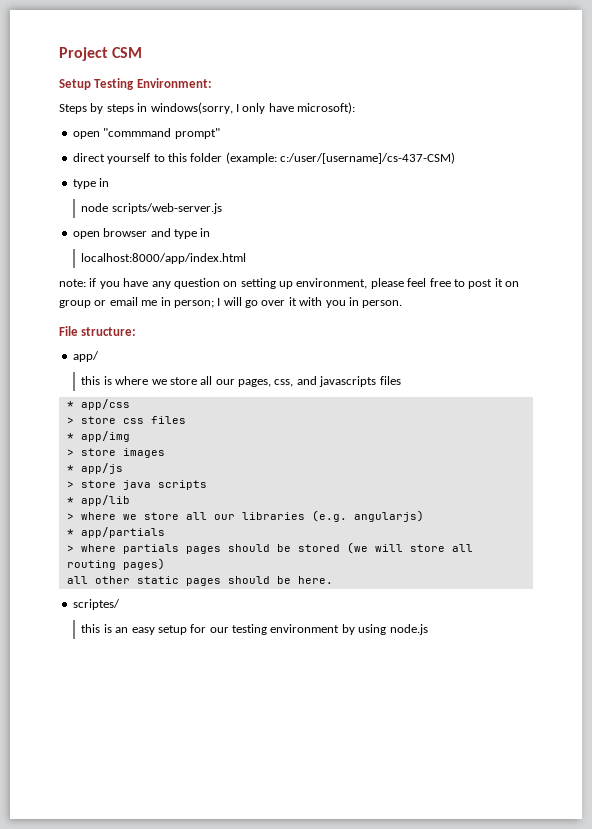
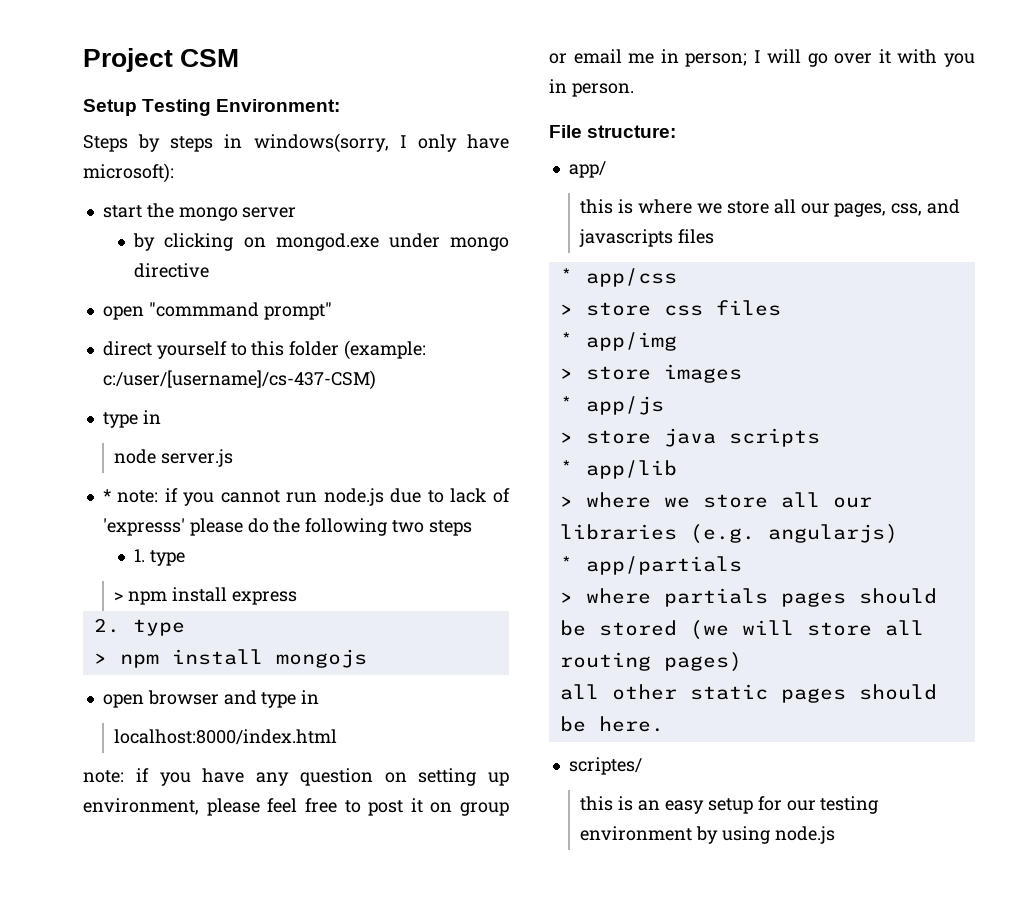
(355, 108) none -> [102,203,297,221] [133,233,510,251] [134,263,210,278] // start the mongo server // by clicking on mongod.exe under mongo directive
[111,203,222,214] scripts/web-server.js -> [161,449,234,467] [102,488,510,506] [102,518,472,536] [134,549,186,566] [114,587,297,605] [93,618,185,636] [93,649,367,668] server.js // * note: if you cannot run node.js due to lack of 'expresss' please do the following two steps // 1. type // > npm install express // 2. type // > npm install mongojs
[81,253,247,264] localhost:8000/app/index.html -> [114,729,338,745] localhost:8000/index.html

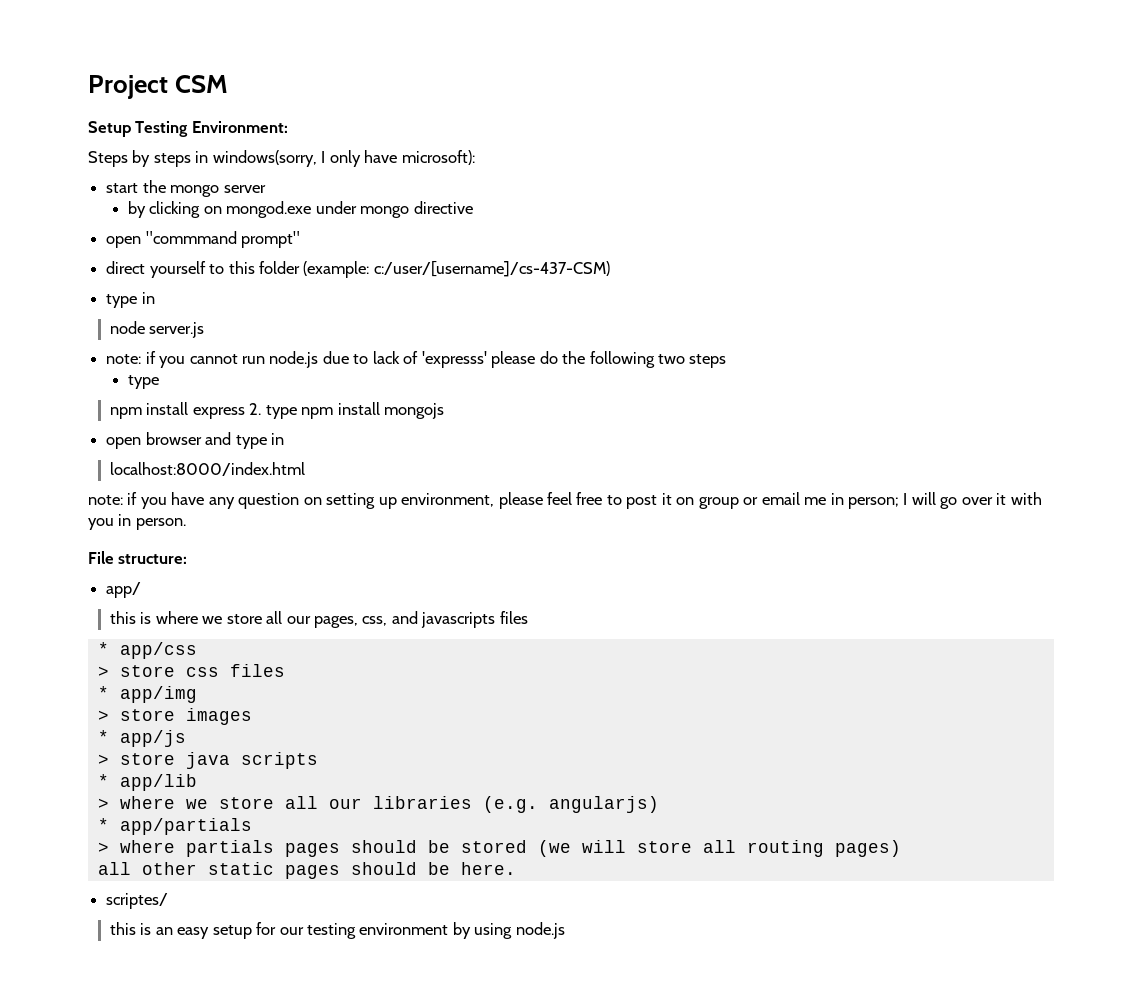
[102,489,111,502] * -> (205, 330) none
[134,549,186,566] [114,592,124,601] 1. type // > -> [127,375,159,389] type //
(297, 598) // -> (245, 413) none
[93,653,107,664] // > -> (297, 412) none

